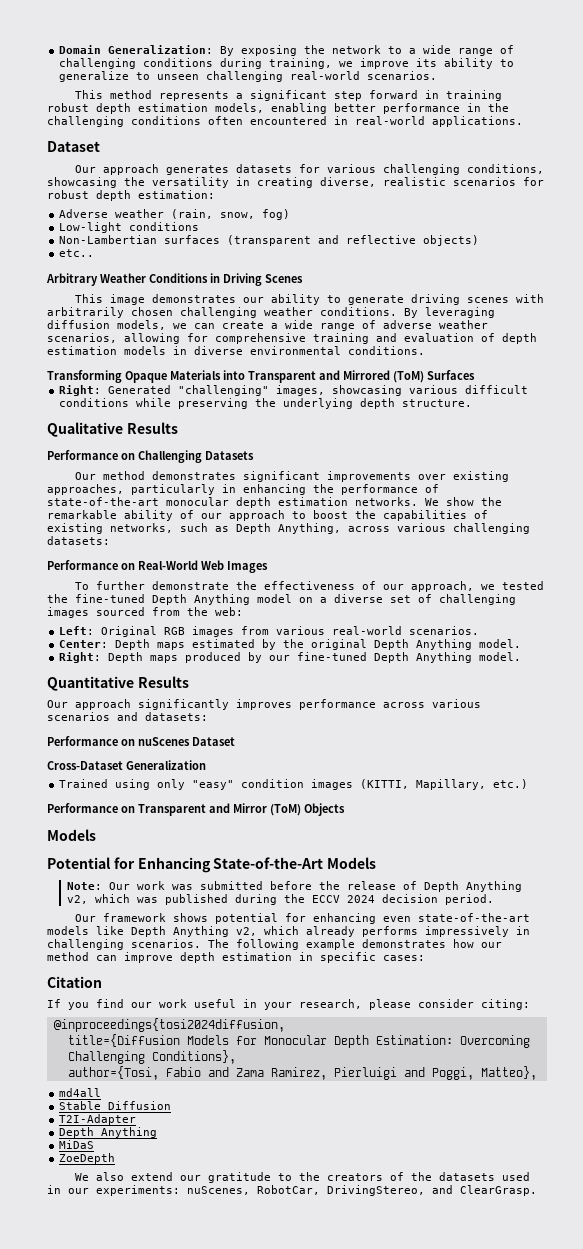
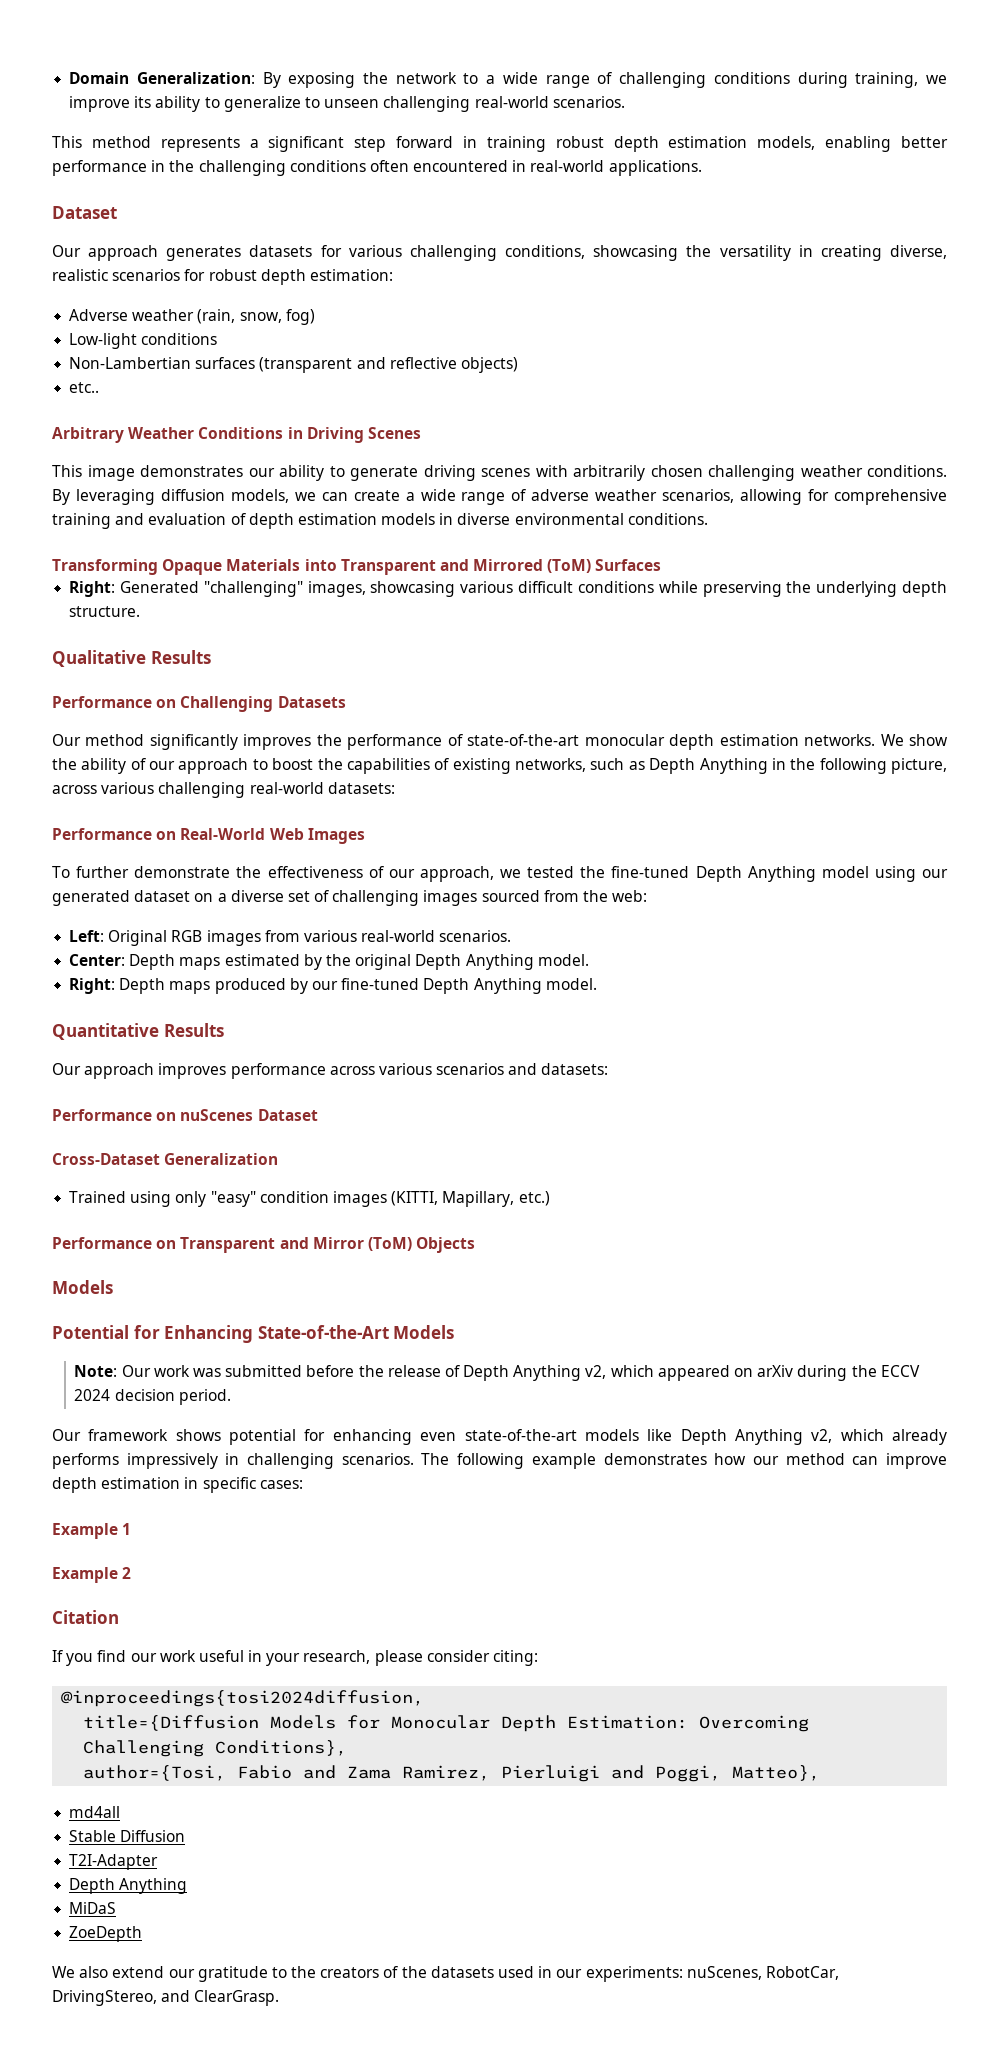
[152,471,510,482] [47,484,306,495] demonstrates significant improvements over existing approaches, particularly in enhancing -> [149,734,312,750] significantly improves
[47,510,117,519] remarkable -> (77, 764) none
[278,523,341,534] Anything, -> [699,758,947,774] Anything in the following picture,
(530, 528) none -> [249,782,324,794] real-world
(292, 598) none -> [874,866,948,882] [52,890,191,906] using our generated dataset
[138,699,229,710] significantly -> (155, 1071) none
[137,894,229,905] was published -> [657,1365,794,1381] appeared on arXiv
(425, 958) none -> [52,1523,132,1539] [52,1567,132,1583] // Example 1 // Example 2

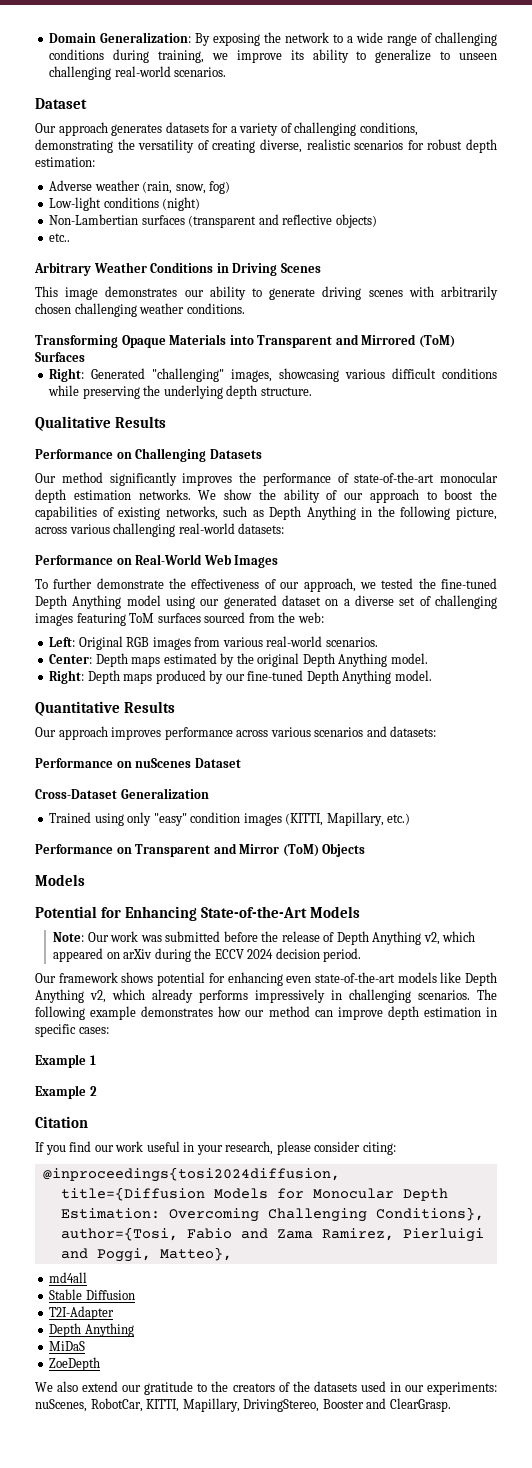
[52,136,948,152] [52,160,702,176] // This method represents a significant step forward in training robust depth estimation models, enabling better performance in the challenging conditions often encountered in real-world applications. -> (227, 72) none
[348,245,402,257] various -> [230,123,292,136] a variety of
[593,245,679,261] showcasing -> [35,139,113,153] demonstrating
[798,245,813,257] in -> [197,140,209,150] of
(218, 339) none -> [162,197,201,211] (night)
[52,489,947,505] [52,513,708,529] By leveraging diffusion models, we can create a wide range of adverse weather scenarios, allowing for comprehensive training and evaluation of depth estimation models in diverse environmental conditions. -> (245, 308) none
(478, 898) none -> [76,613,201,626] featuring ToM surfaces
[52,1990,157,2006] DrivingStereo, -> [146,1398,364,1412] KITTI, Mapillary, DrivingStereo, Booster

